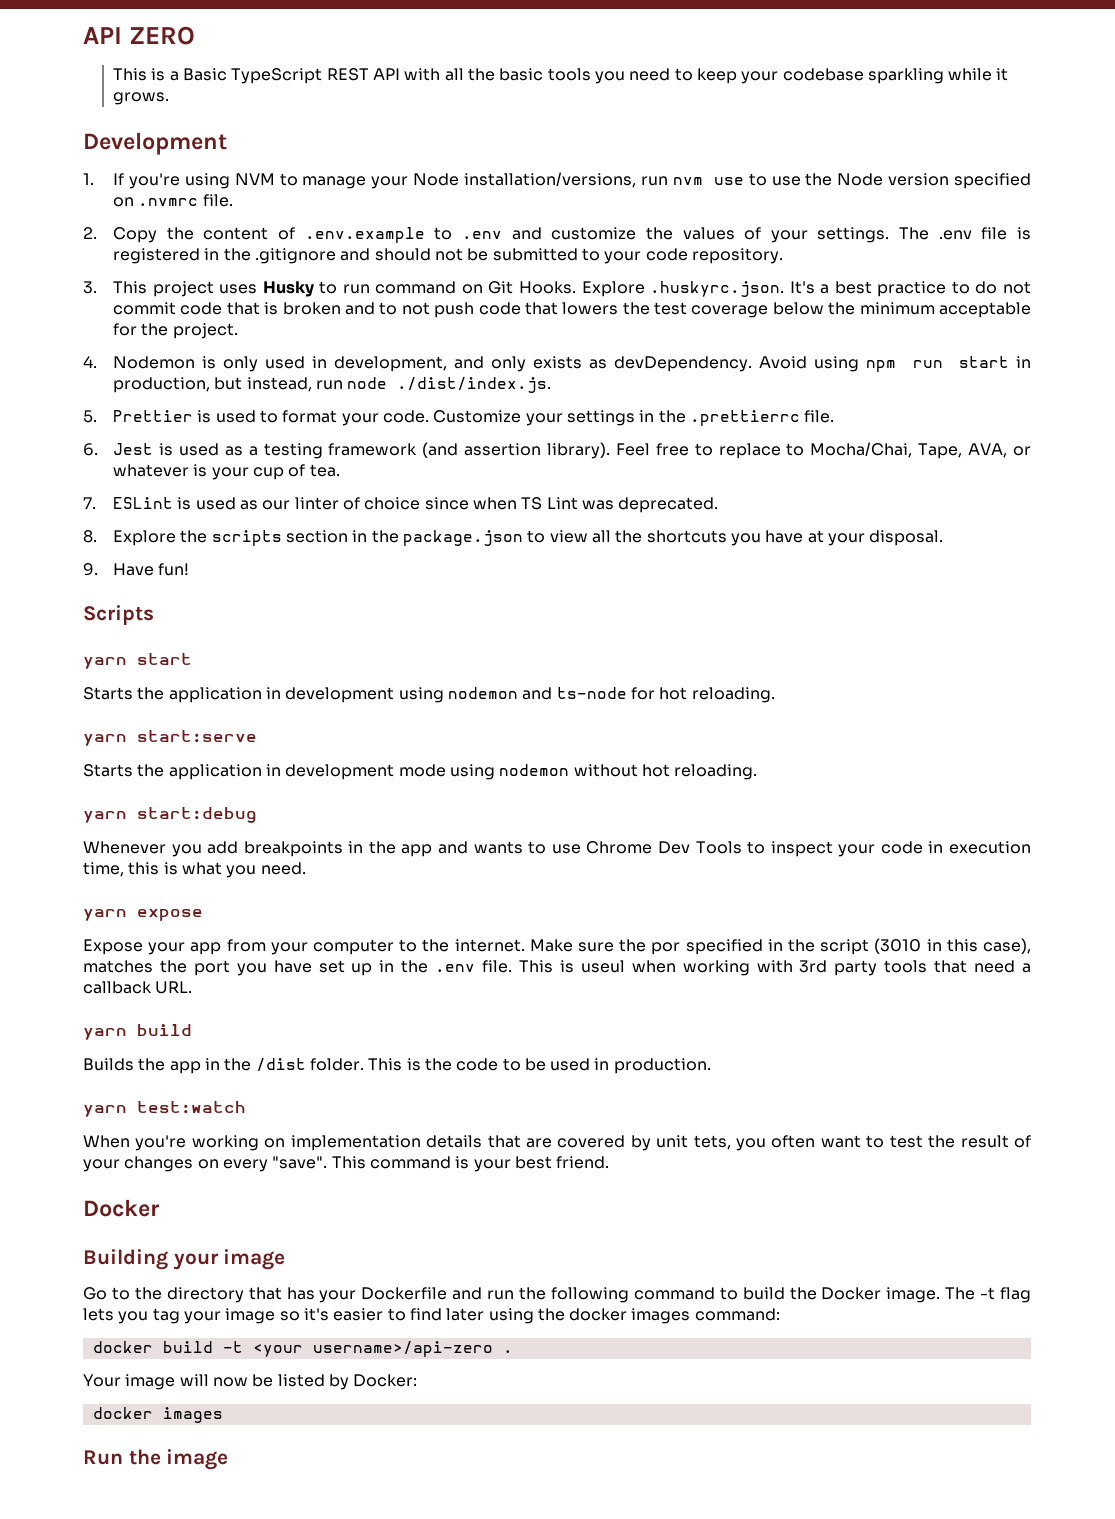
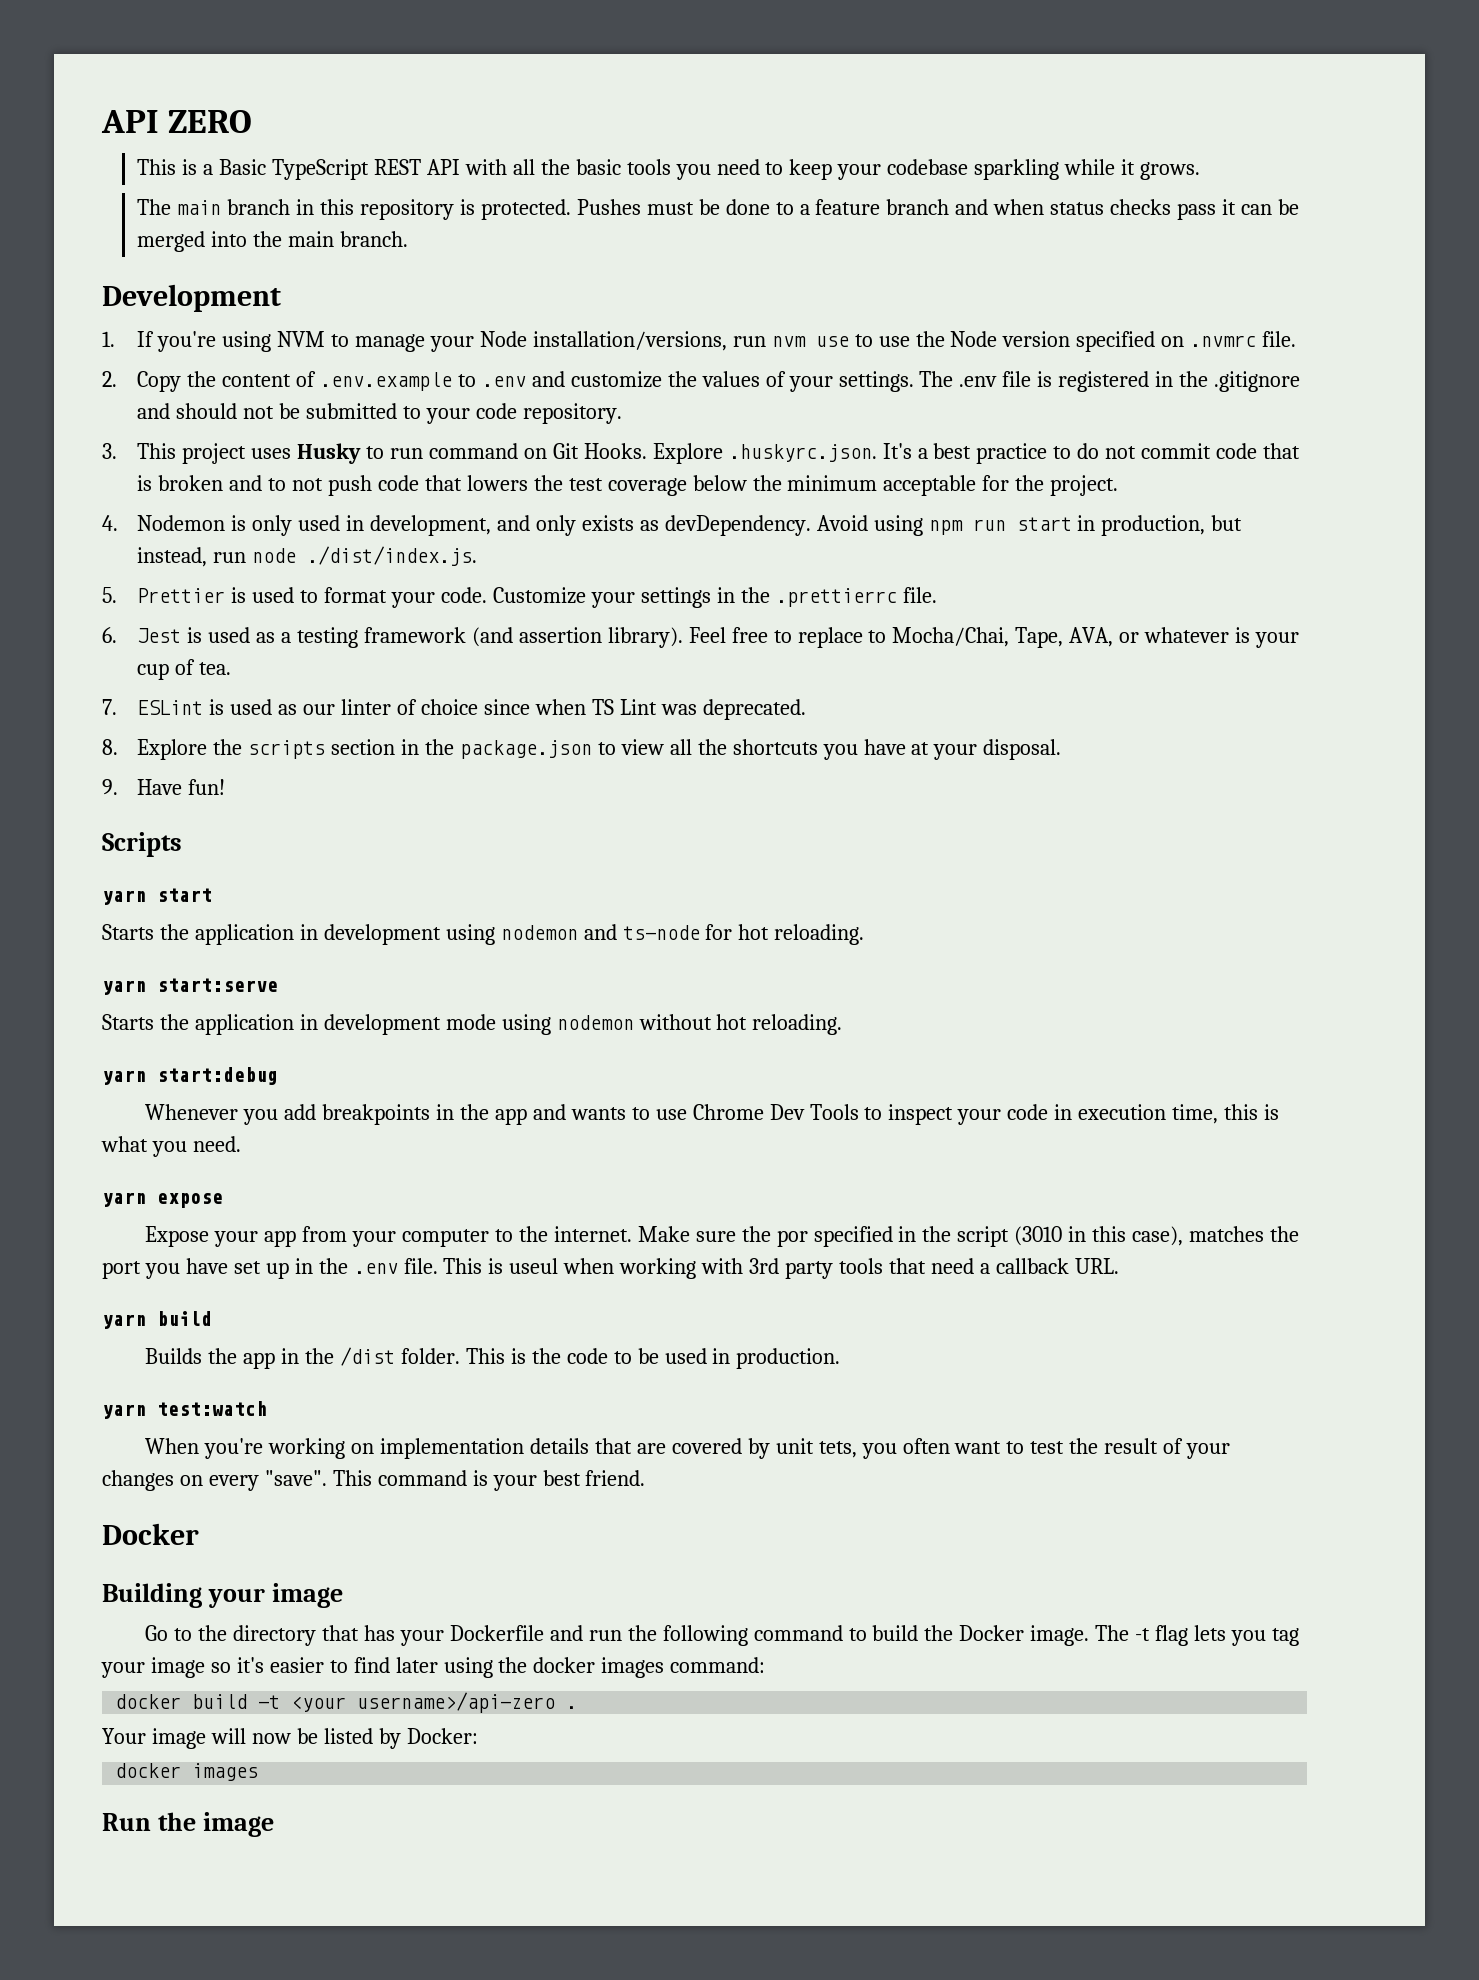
(170, 98) none -> [137,199,1299,220] [137,231,409,252] // The main branch in this repository is protected. Pushes must be done to a feature branch and when status checks pass it can be merged into the main branch.

